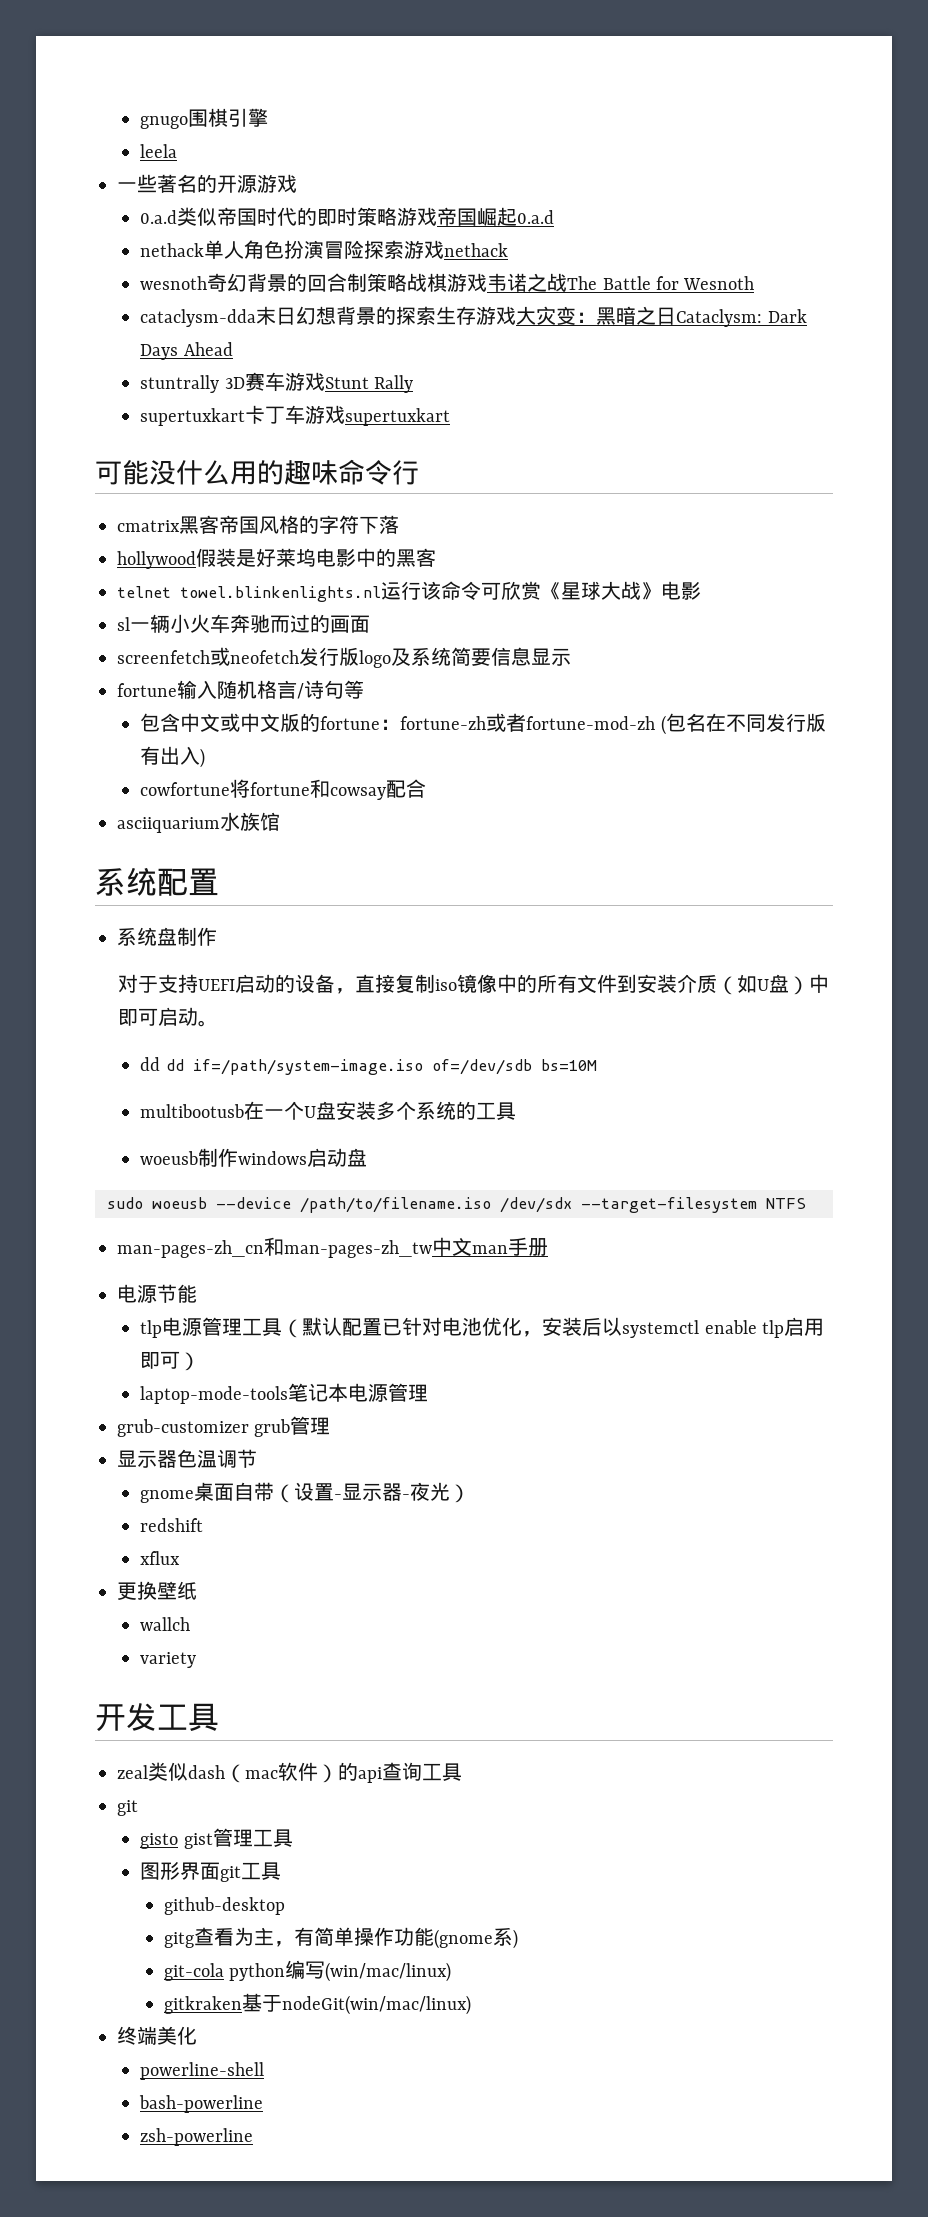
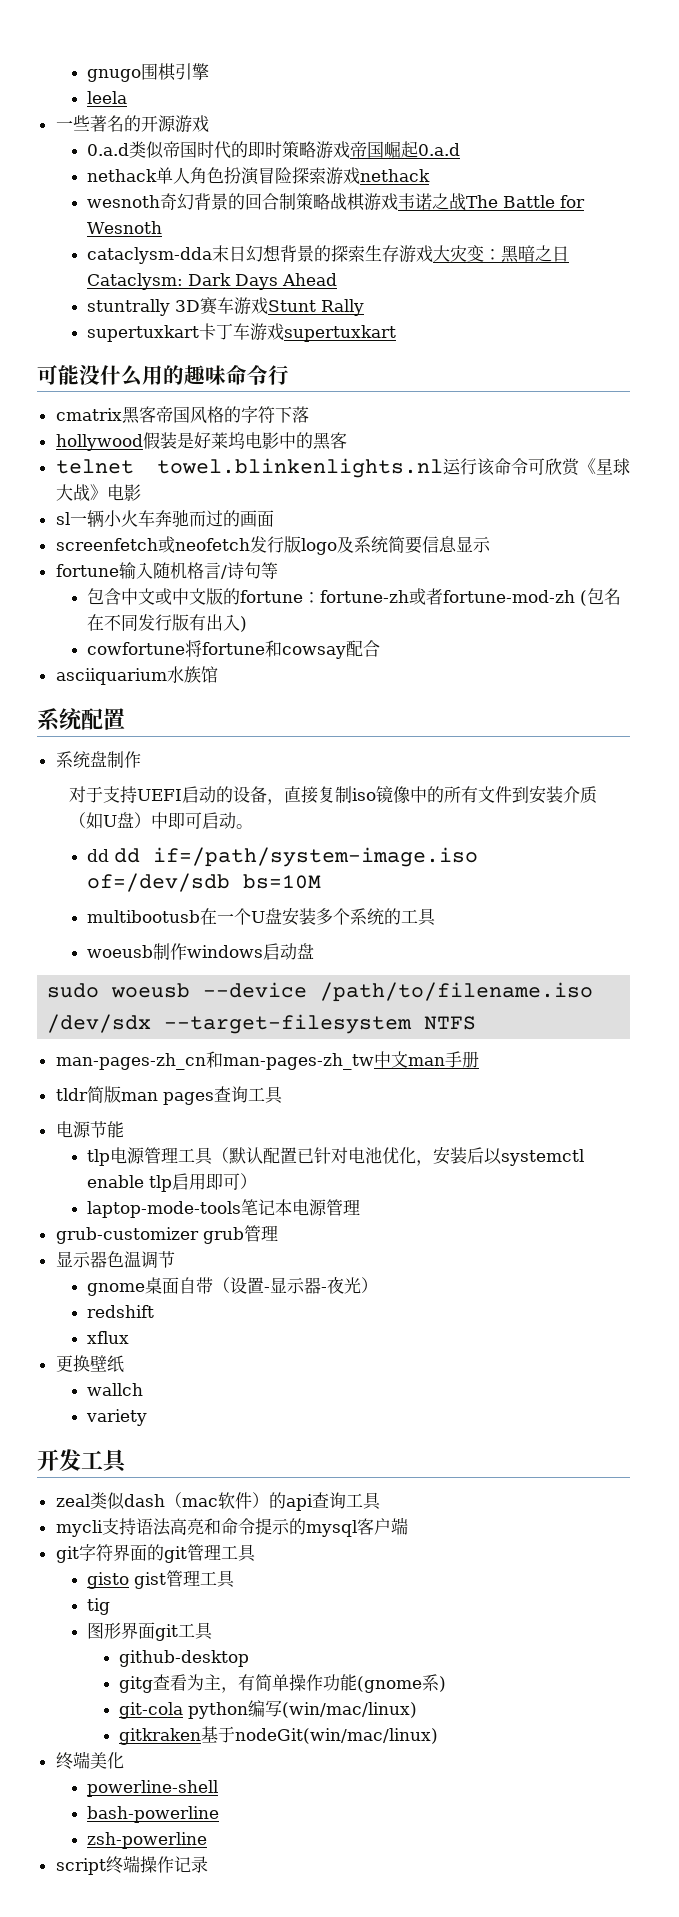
(548, 1247) none -> [55,1086,283,1105] // tldr简版man pages查询工具
[117,1800,138,1816] git -> [55,1517,408,1537] [55,1544,256,1563] mycli支持语法高亮和命令提示的mysql客户端 // git字符界面的git管理工具
(293, 1838) none -> [87,1598,111,1615] // tig
(254, 2137) none -> [55,1855,208,1875] // script终端操作记录

